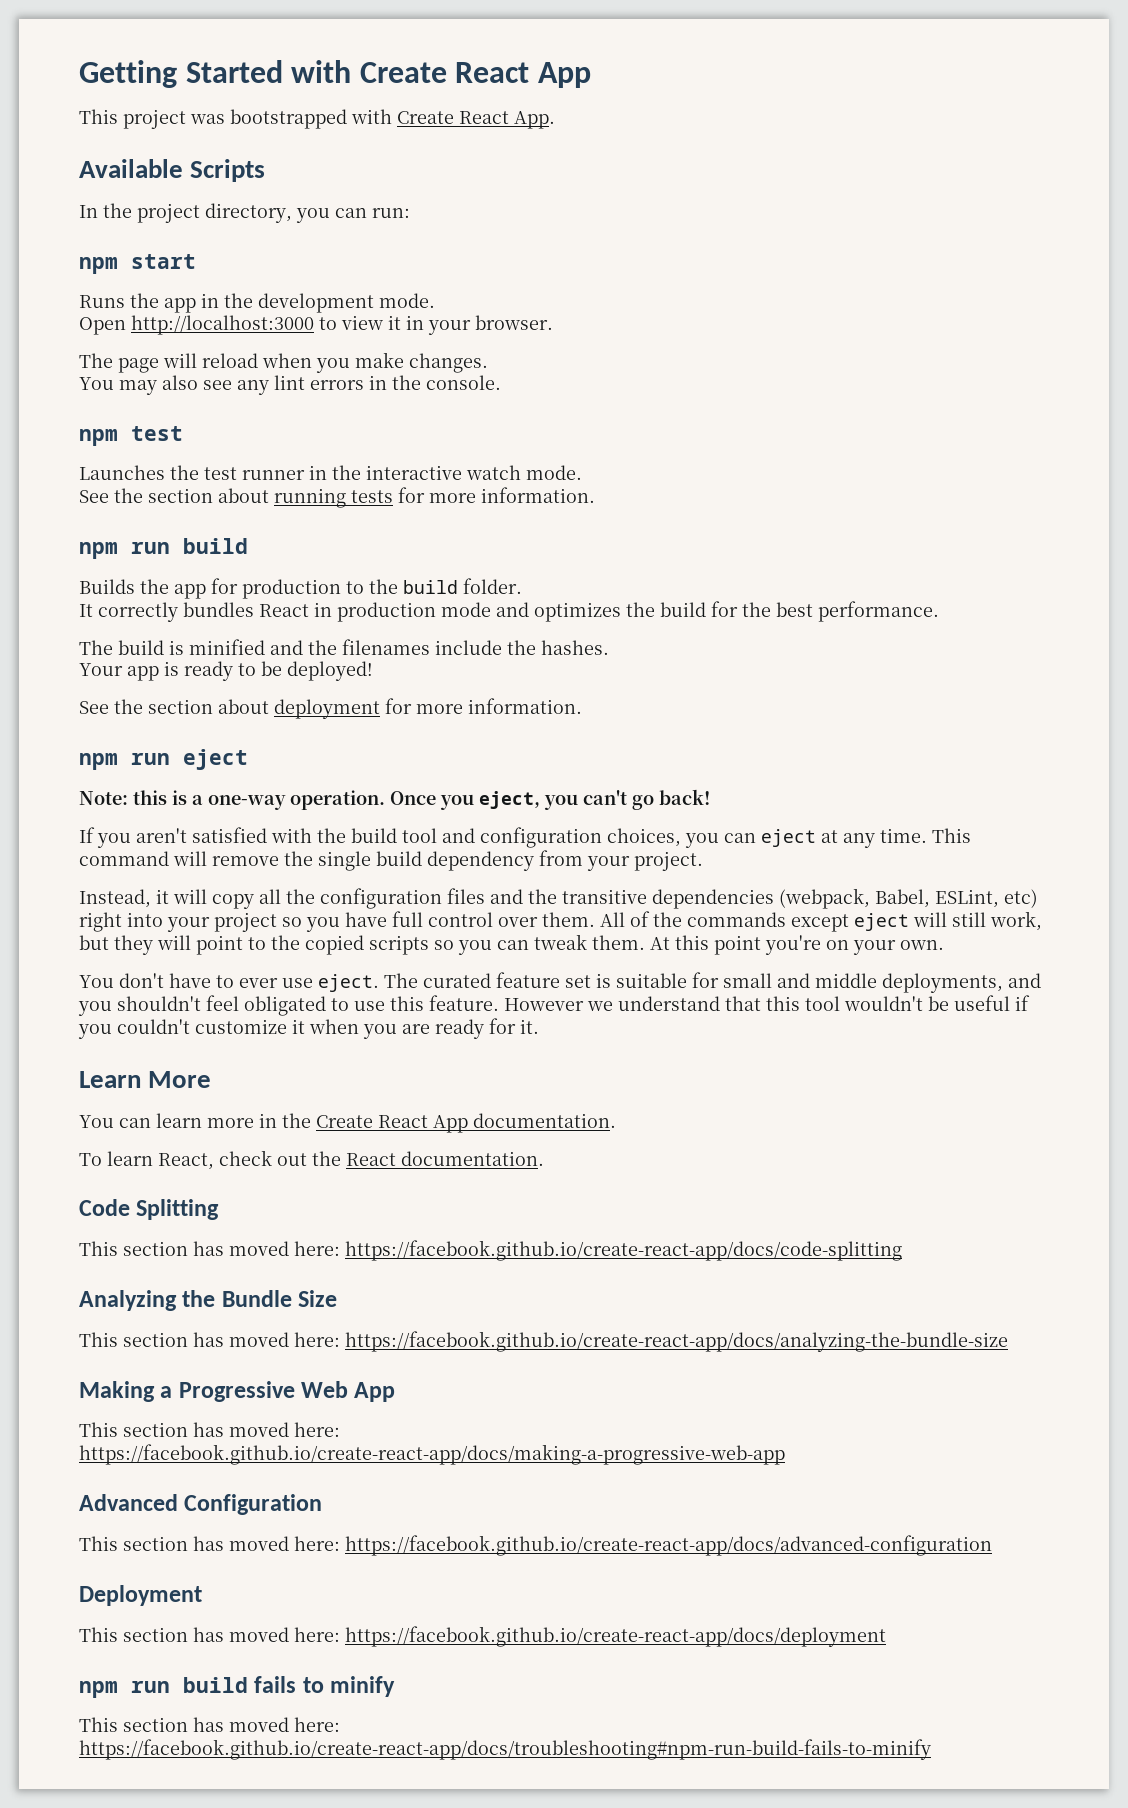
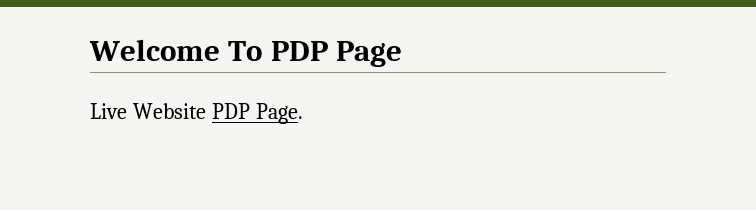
[79,60,591,88] [79,109,555,129] [79,159,266,182] [79,203,410,223] [79,254,196,274] [79,293,435,313] [79,315,553,335] [79,352,488,373] [79,375,501,395] [79,426,183,446] [79,465,582,480] [79,487,595,508] [79,538,248,559] [79,578,522,599] [79,601,939,622] [79,639,609,655] [79,661,373,681] [79,698,582,719] [79,749,248,770] [79,789,710,810] [79,827,971,848] [79,850,703,871] [79,888,1038,909] [79,911,1042,932] [79,934,944,955] [79,972,1041,993] [78,995,1030,1016] [78,1018,539,1039] [79,1071,212,1088] [79,1113,616,1133] [79,1150,544,1170] [79,1199,220,1220] [79,1240,902,1261] [79,1290,338,1311] [79,1331,1008,1352] [79,1381,396,1402] [79,1422,340,1437] [79,1444,785,1465] [79,1494,323,1515] [79,1535,992,1556] [79,1585,202,1606] [79,1626,886,1647] [79,1676,396,1698] [79,1717,340,1732] [79,1739,931,1760] Getting Started with Create React App // This project was bootstrapped with Create React App. // Available Scripts // In the project directory, you can run: // npm start // Runs the app in the development mode. // Open http://localhost:3000 to view it in your browser. // The page will reload when you make changes. // You may also see any lint errors in the console. // npm test // Launches the test runner in the interactive watch mode. // See the section about running tests for more information. // npm run build // Builds the app for production to the build folder. // It correctly bundles React in production mode and optimizes the build for the best performance. // The build is minified and the filenames include the hashes. // Your app is ready to be deployed! // See the section about deployment for more information. // npm run eject // Note: this is a one-way operation. Once you eject, you can't go back! // If you aren't satisfied with the build tool and configuration choices, you can eject at any time. This command will remove the single build dependency from your project. // Instead, it will copy all the configuration files and the transitive dependencies (webpack, Babel, ESLint, etc) right into your project so you have full control over them. All of the commands except eject will still work, but they will point to the copied scripts so you can tweak them. At this point you're on your own. // You don't have to ever use eject. The curated feature set is suitable for small and middle deployments, and you shouldn't feel obligated to use this feature. However we understand that this tool wouldn't be useful if you couldn't customize it when you are ready for it. // Learn More // You can learn more in the Create React App documentation. // To learn React, check out the React documentation. // Code Splitting // This section has moved here: https://facebook.github.io/create-react-app/docs/code-splitting // Analyzing the Bundle Size // This section has moved here: https://facebook.github.io/create-react-app/docs/analyzing-the-bundle-size // Making a Progressive Web App // This section has moved here: https://facebook.github.io/create-react-app/docs/making-a-progressive-web-app // Advanced Configuration // This section has moved here: https://facebook.github.io/create-react-app/docs/advanced-configuration // Deployment // This section has moved here: https://facebook.github.io/create-react-app/docs/deployment // npm run build fails to minify // This section has moved here: https://facebook.github.io/create-react-app/docs/troubleshooting#npm-run-build-fails-to-minify -> [89,39,403,67] [90,103,303,124] Welcome To PDP Page // Live Website PDP Page.

